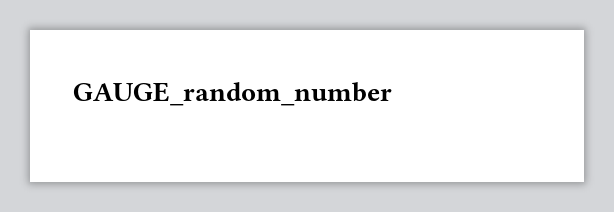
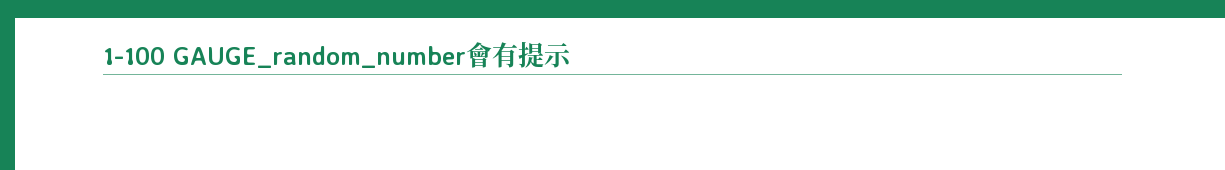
[73,82,392,106] GAUGE_random_number -> [103,41,572,68] 1-100 GAUGE_random_number會有提示

